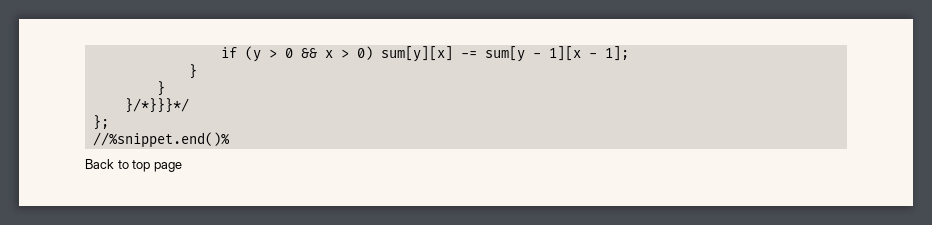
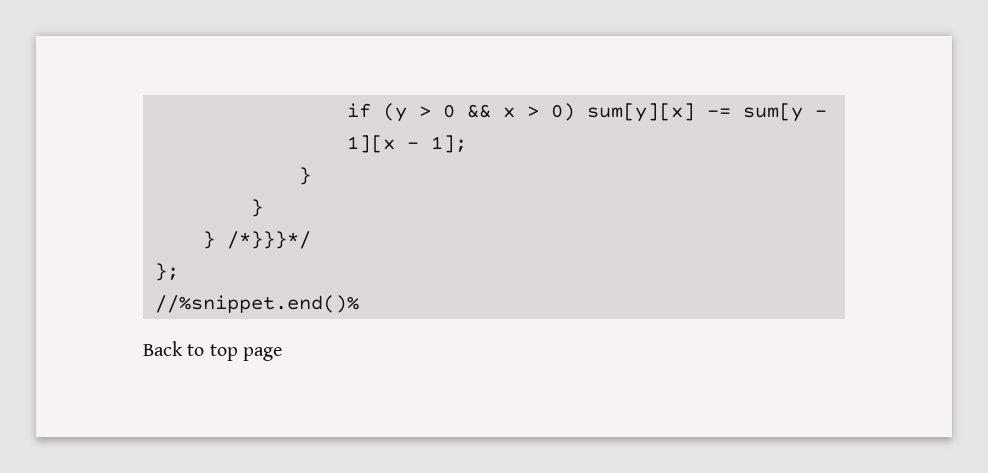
[124,98,189,113] }/*}}}*/ -> [202,231,311,249] } /*}}}*/

